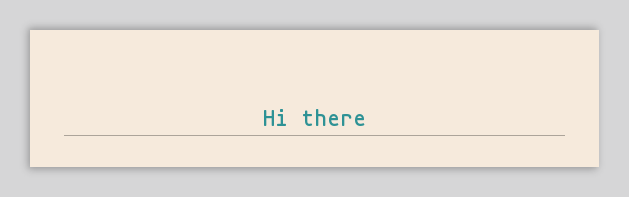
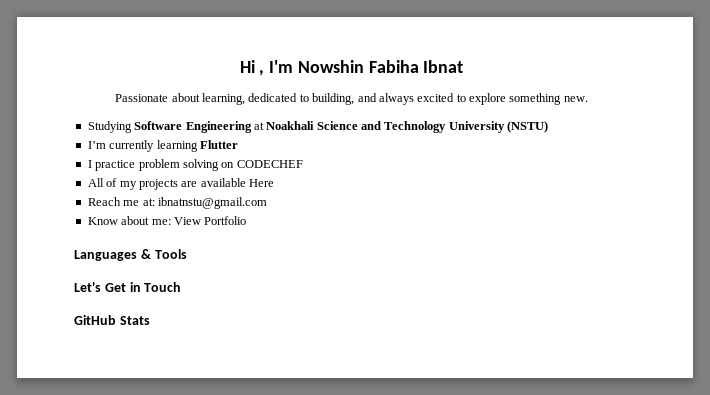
[301,109,366,126] there -> [259,60,464,76] [115,93,588,105] [87,121,549,133] [87,140,238,152] [87,159,303,171] [87,178,274,190] [87,197,267,209] [87,216,247,225] [74,249,187,261] [74,282,182,292] [74,315,150,325] , I'm Nowshin Fabiha Ibnat // Passionate about learning, dedicated to building, and always excited to explore something new. // Studying Software Engineering at Noakhali Science and Technology University (NSTU) // I’m currently learning Flutter // I practice problem solving on CODECHEF // All of my projects are available Here // Reach me at: ibnatnstu@gmail.com // Know about me: View Portfolio // Languages & Tools // Let's Get in Touch // GitHub Stats

